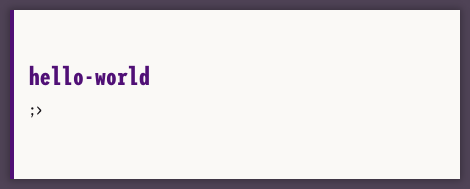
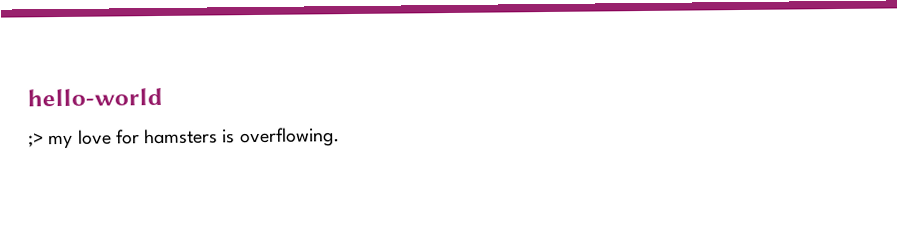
(43, 112) none -> [48,127,340,150] my love for hamsters is overflowing.

